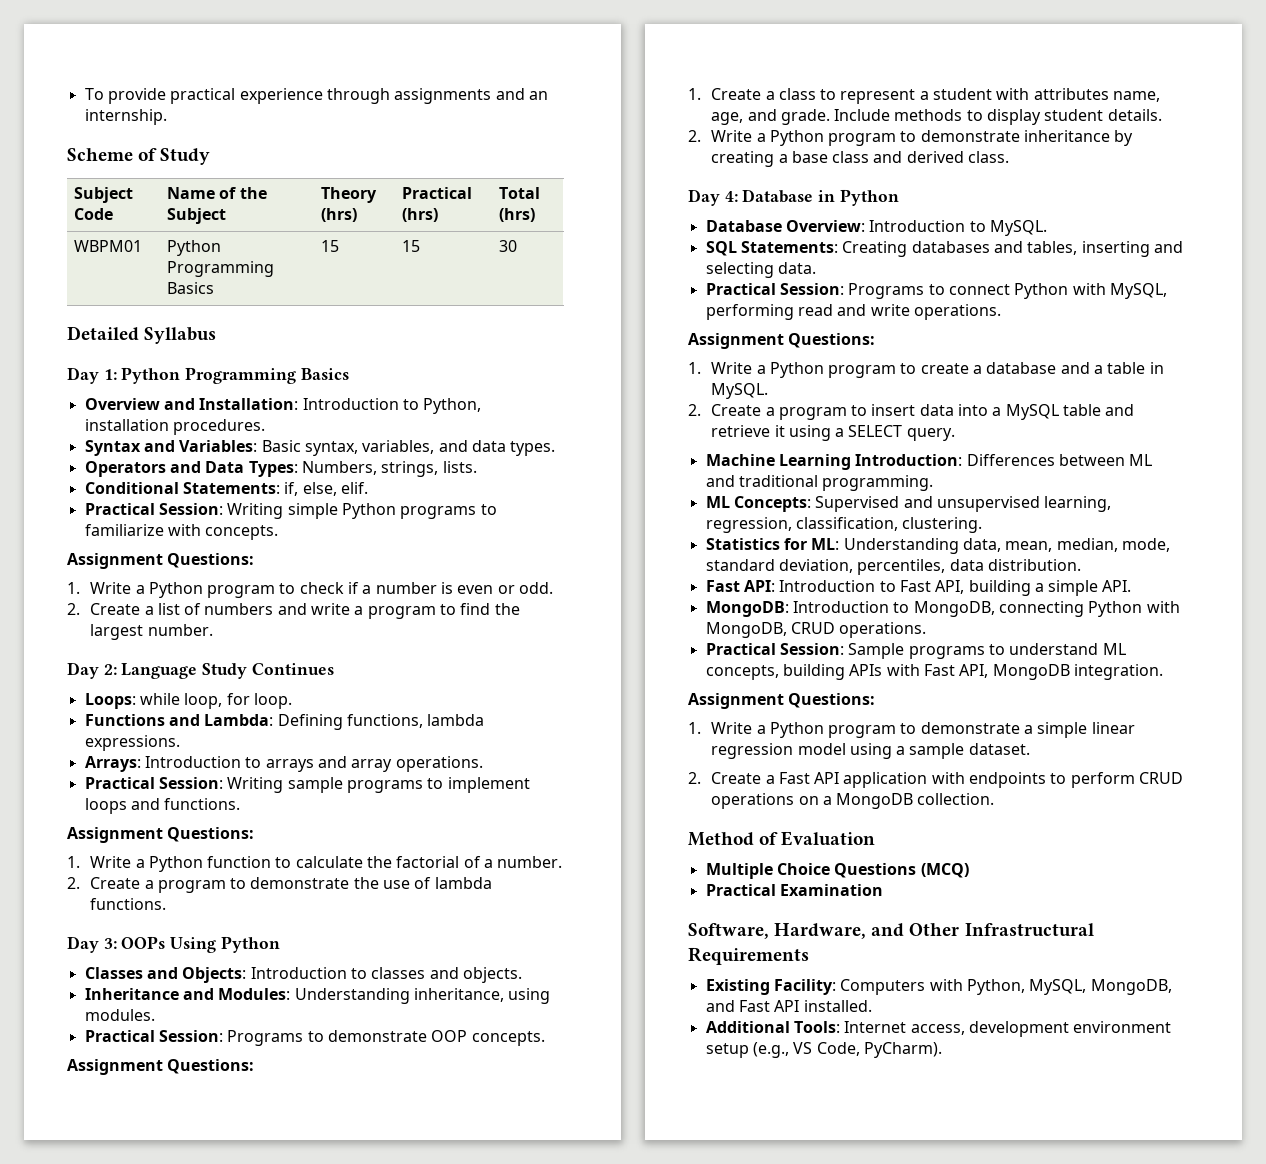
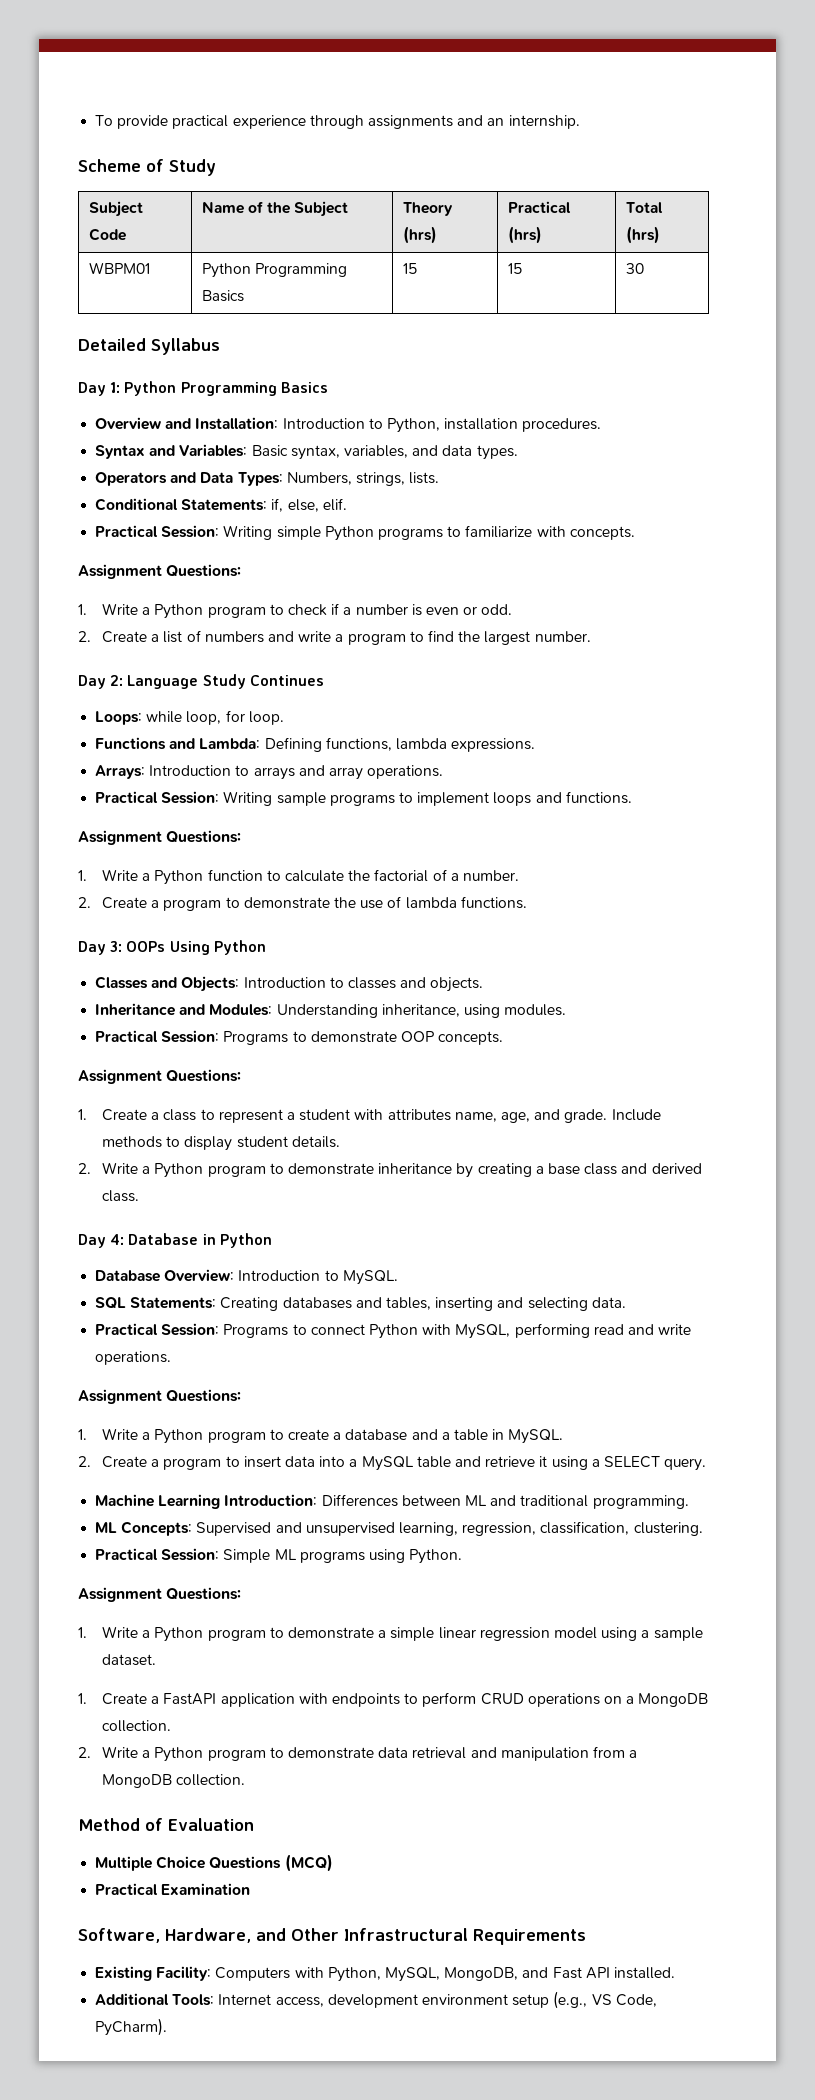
[705,538,1170,554] [705,559,1081,575] [705,580,1132,596] [705,601,1180,617] [705,622,927,638] [705,643,1126,659] [705,664,1163,680] Statistics for ML: Understanding data, mean, median, mode, standard deviation, percentiles, data distribution. // Fast API: Introduction to Fast API, building a simple API. // MongoDB: Introduction to MongoDB, connecting Python with MongoDB, CRUD operations. // Practical Session: Sample programs to understand ML concepts, building APIs with Fast API, MongoDB integration. -> [95,1548,463,1564] Practical Session: Simple ML programs using Python.
[688,772,840,784] 2. Create a Fast API -> [78,1693,217,1705] 1. Create a FastAPI
(995, 799) none -> [78,1746,638,1762] [102,1774,246,1788] // 2. Write a Python program to demonstrate data retrieval and manipulation from a MongoDB collection.

